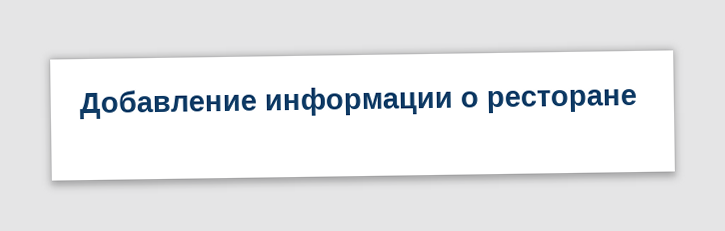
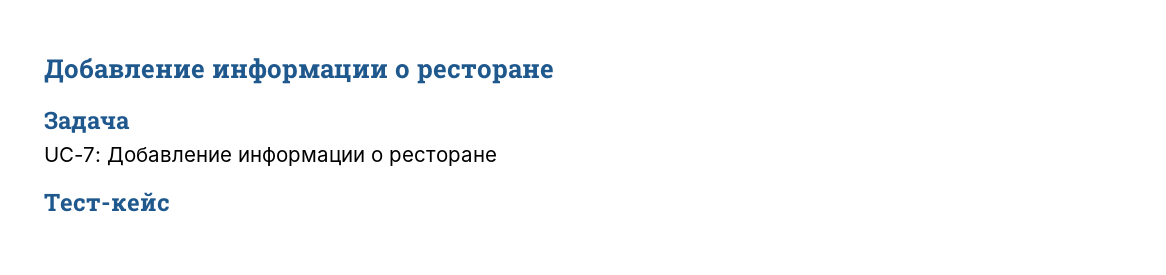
[79,85,637,120] Добавление информации о ресторане -> [44,58,555,84] [44,111,130,133] [44,147,497,166] [44,192,170,212] Добавление информации о ресторане // Задача // UC-7: Добавление информации о ресторане // Тест-кейс

